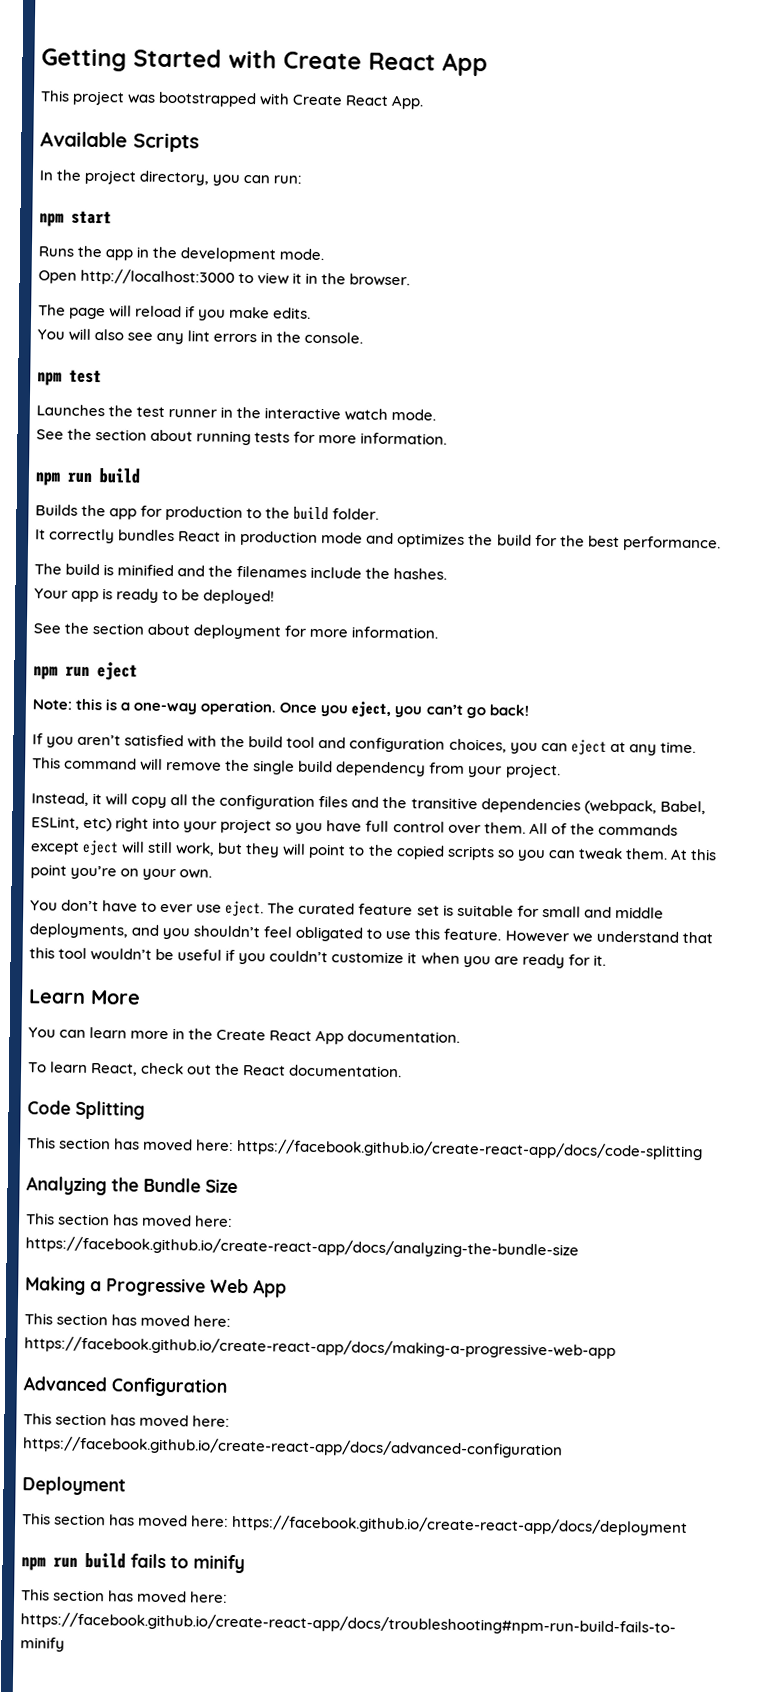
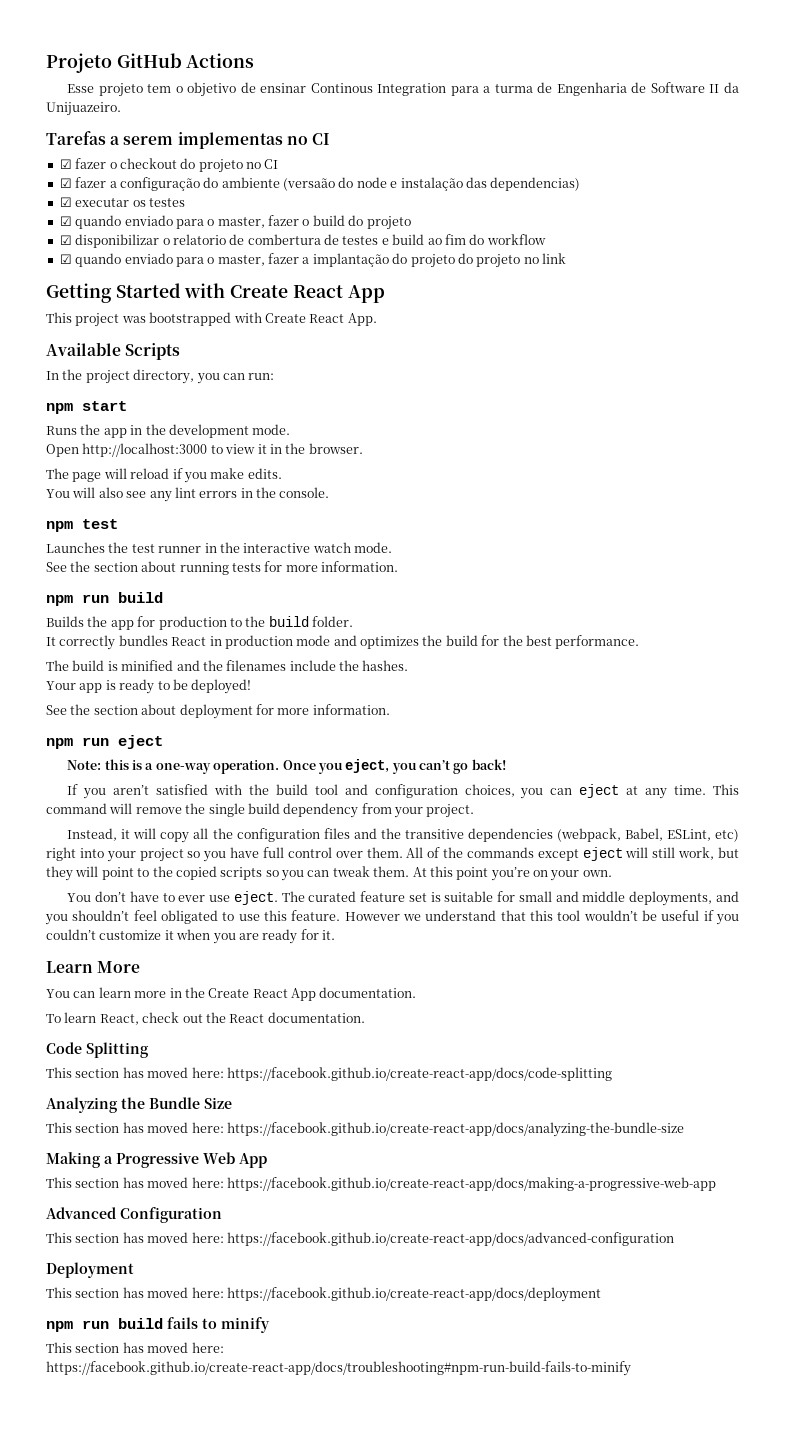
(41, 60) none -> [46,53,255,73] [67,82,739,97] [46,102,121,116] [46,131,330,149] [59,158,279,173] [59,177,581,191] [59,197,185,207] [59,215,411,230] [59,234,546,248] [59,253,566,268] Projeto GitHub Actions // Esse projeto tem o objetivo de ensinar Continous Integration para a turma de Engenharia de Software II da Unijuazeiro. // Tarefas a serem implementas no CI // ☑ fazer o checkout do projeto no CI // ☑ fazer a configuração do ambiente (versaão do node e instalação das dependencias) // ☑ executar os testes // ☑ quando enviado para o master, fazer o build do projeto // ☑ disponibilizar o relatorio de combertura de testes e build ao fim do workflow // ☑ quando enviado para o master, fazer a implantação do projeto do projeto no link //

